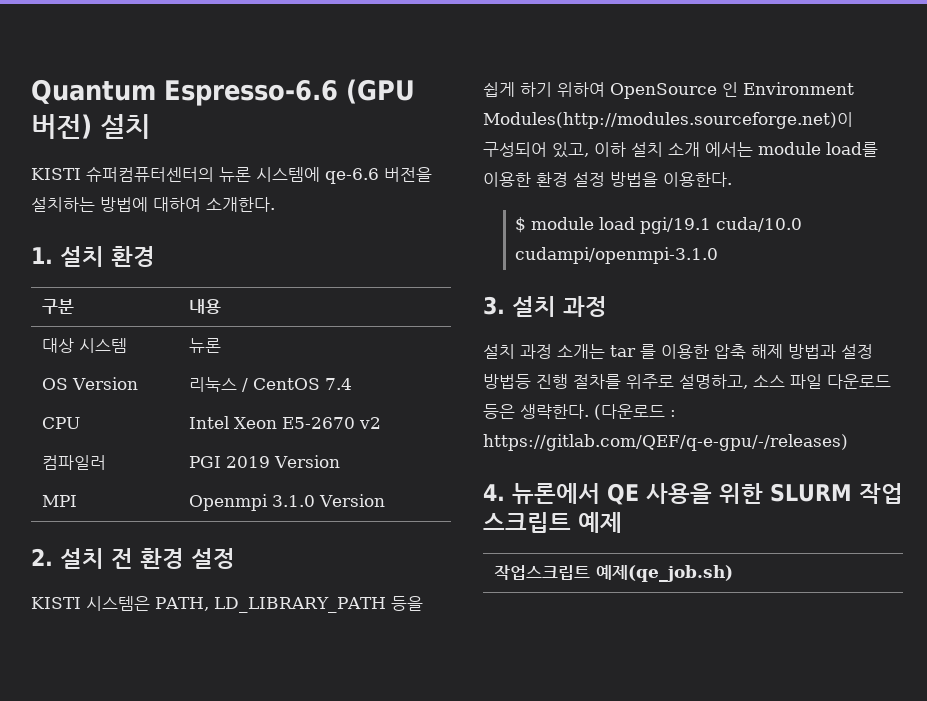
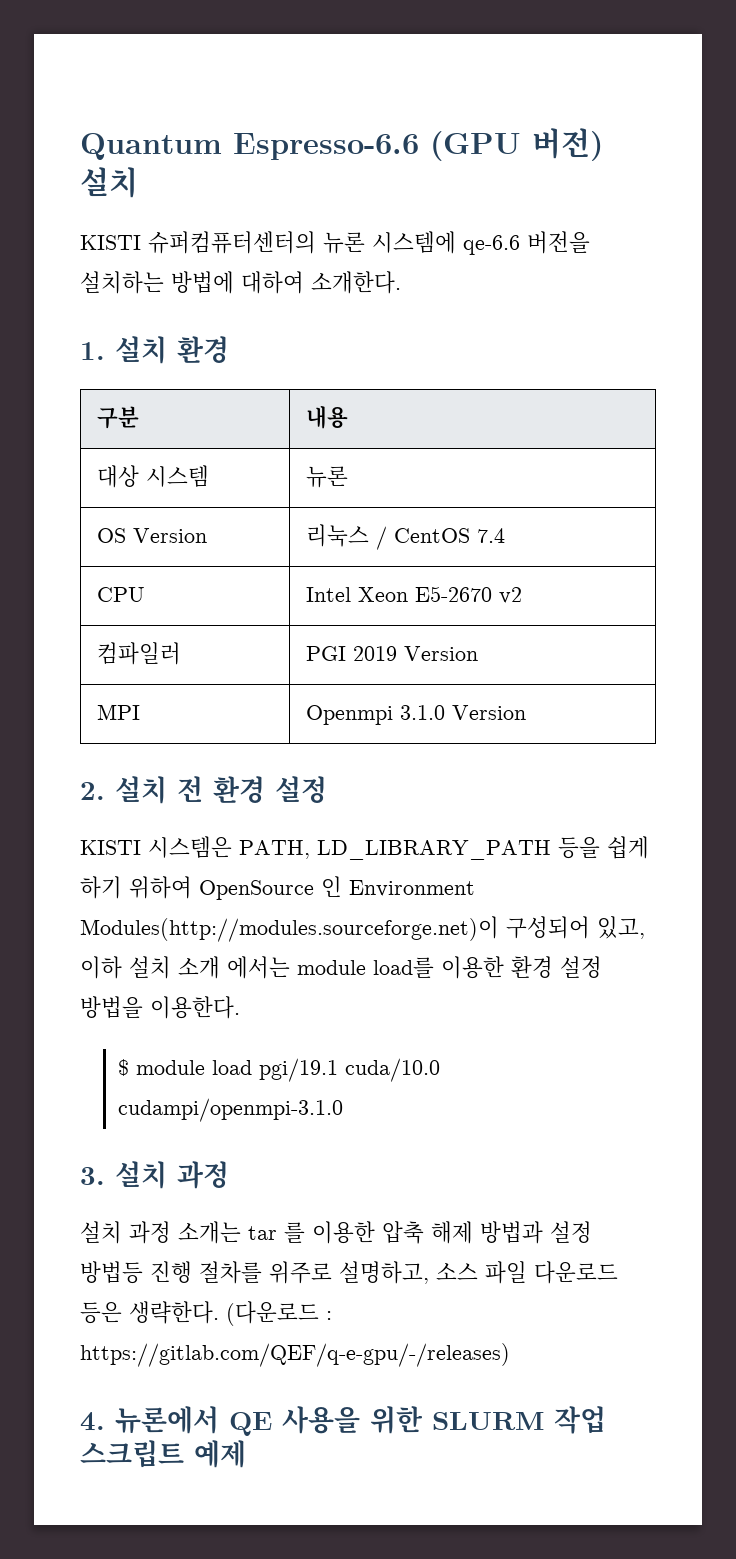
[494,565,734,582] // 작업스크립트 예제(qe_job.sh) -> (246, 1454) none

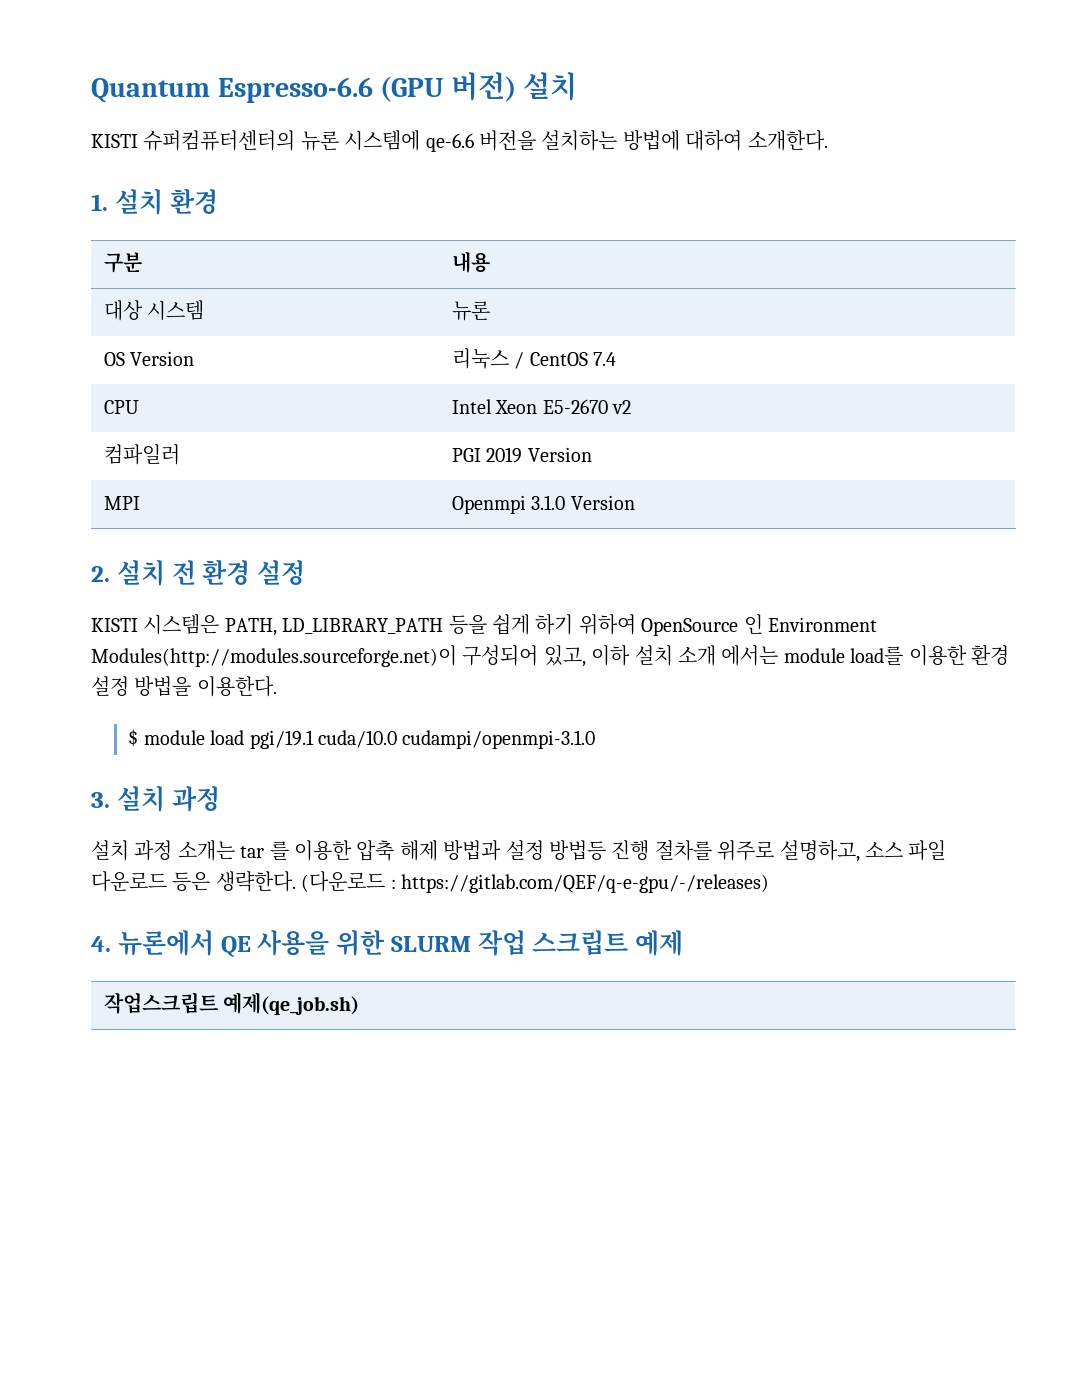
(246, 1454) none -> [103,992,360,1015] // 작업스크립트 예제(qe_job.sh)

